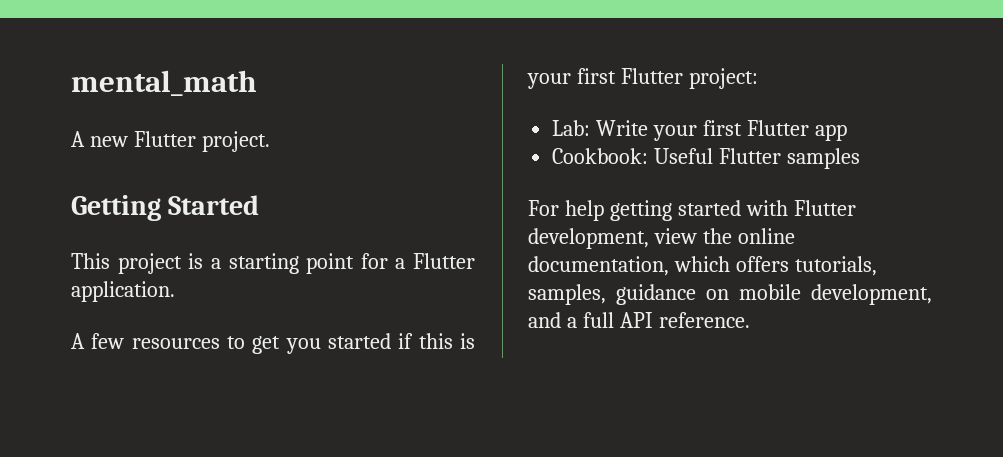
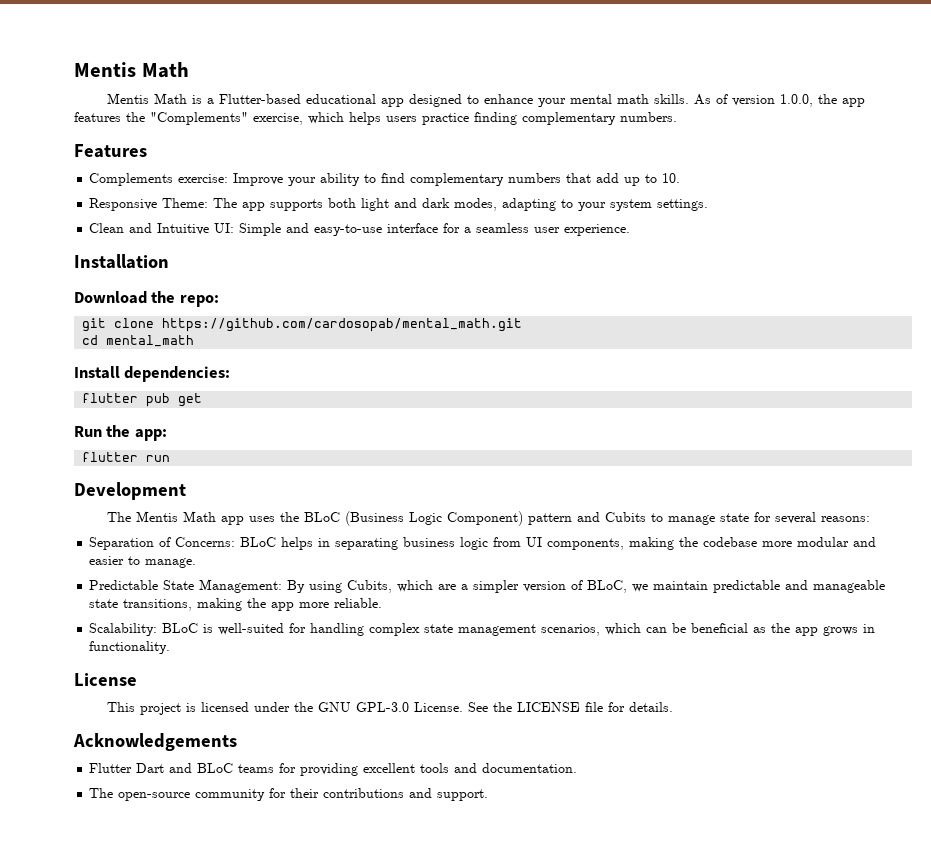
[71,70,257,96] [71,131,270,152] [71,195,260,221] [71,253,475,274] [71,281,175,302] [71,333,475,354] [527,68,758,89] [552,120,847,141] [552,148,861,169] [528,200,856,221] [528,228,795,249] [528,256,877,276] [528,284,932,305] [528,312,750,328] mental_math // A new Flutter project. // Getting Started // This project is a starting point for a Flutter application. // A few resources to get you started if this is your first Flutter project: // Lab: Write your first Flutter app // Cookbook: Useful Flutter samples // For help getting started with Flutter development, view the online documentation, which offers tutorials, samples, guidance on mobile development, and a full API reference. -> [74,62,189,78] [107,93,866,107] [74,112,677,125] [74,144,147,158] [89,173,681,186] [89,198,709,211] [89,223,631,236] [74,254,169,269] [74,291,219,307] [82,318,523,332] [82,335,195,347] [74,366,231,382] [82,393,203,407] [74,425,167,441] [82,452,171,462] [74,482,186,500] [107,511,871,526] [89,537,877,550] [89,556,197,568] [89,579,886,593] [89,598,383,611] [89,623,876,636] [89,641,171,654] [74,673,137,686] [107,702,674,715] [73,733,237,751] [89,763,578,776] [89,788,489,801] Mentis Math // Mentis Math is a Flutter-based educational app designed to enhance your mental math skills. As of version 1.0.0, the app features the "Complements" exercise, which helps users practice finding complementary numbers. // Features // Complements exercise: Improve your ability to find complementary numbers that add up to 10. // Responsive Theme: The app supports both light and dark modes, adapting to your system settings. // Clean and Intuitive UI: Simple and easy-to-use interface for a seamless user experience. // Installation // Download the repo: // git clone https://github.com/cardosopab/mental_math.git // cd mental_math // Install dependencies: // flutter pub get // Run the app: // flutter run // Development // The Mentis Math app uses the BLoC (Business Logic Component) pattern and Cubits to manage state for several reasons: // Separation of Concerns: BLoC helps in separating business logic from UI components, making the codebase more modular and easier to manage. // Predictable State Management: By using Cubits, which are a simpler version of BLoC, we maintain predictable and manageable state transitions, making the app more reliable. // Scalability: BLoC is well-suited for handling complex state management scenarios, which can be beneficial as the app grows in functionality. // License // This project is licensed under the GNU GPL-3.0 License. See the LICENSE file for details. // Acknowledgements // Flutter Dart and BLoC teams for providing excellent tools and documentation. // The open-source community for their contributions and support.

